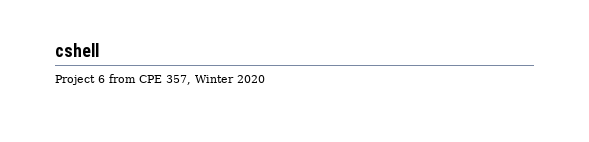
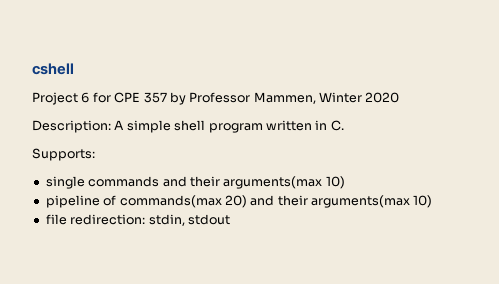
[109,74,265,85] from CPE 357, Winter 2020 -> [92,92,400,105] [32,120,344,133] [32,148,95,161] [45,176,345,189] [45,195,433,208] [45,214,230,226] for CPE 357 by Professor Mammen, Winter 2020 // Description: A simple shell program written in C. // Supports: // single commands and their arguments(max 10) // pipeline of commands(max 20) and their arguments(max 10) // file redirection: stdin, stdout

